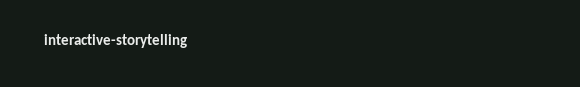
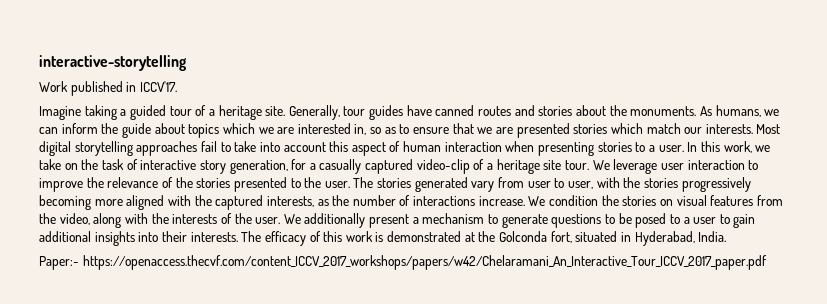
(187, 41) none -> [39,81,177,96] [39,105,780,120] [39,123,781,138] [39,141,771,156] [39,159,759,174] [39,177,751,192] [39,195,783,210] [39,213,756,228] [39,231,727,246] [39,255,767,270] // Work published in ICCV'17. // Imagine taking a guided tour of a heritage site. Generally, tour guides have canned routes and stories about the monuments. As humans, we can inform the guide about topics which we are interested in, so as to ensure that we are presented stories which match our interests. Most digital storytelling approaches fail to take into account this aspect of human interaction when presenting stories to a user. In this work, we take on the task of interactive story generation, for a casually captured video-clip of a heritage site tour. We leverage user interaction to improve the relevance of the stories presented to the user. The stories generated vary from user to user, with the stories progressively becoming more aligned with the captured interests, as the number of interactions increase. We condition the stories on visual features from the video, along with the interests of the user. We additionally present a mechanism to generate questions to be posed to a user to gain additional insights into their interests. The efficacy of this work is demonstrated at the Golconda fort, situated in Hyderabad, India. // Paper:- https://openaccess.thecvf.com/content_ICCV_2017_workshops/papers/w42/Chelaramani_An_Interactive_Tour_ICCV_2017_paper.pdf

